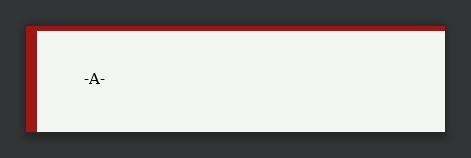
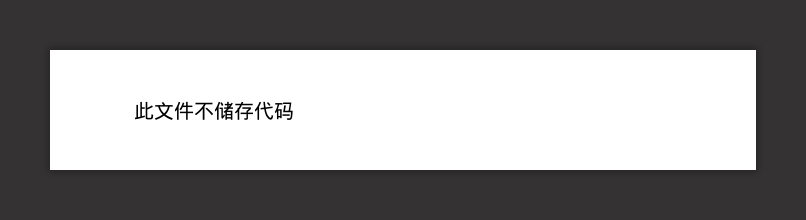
[84,73,105,84] -A- -> [134,101,294,120] 此文件不储存代码

